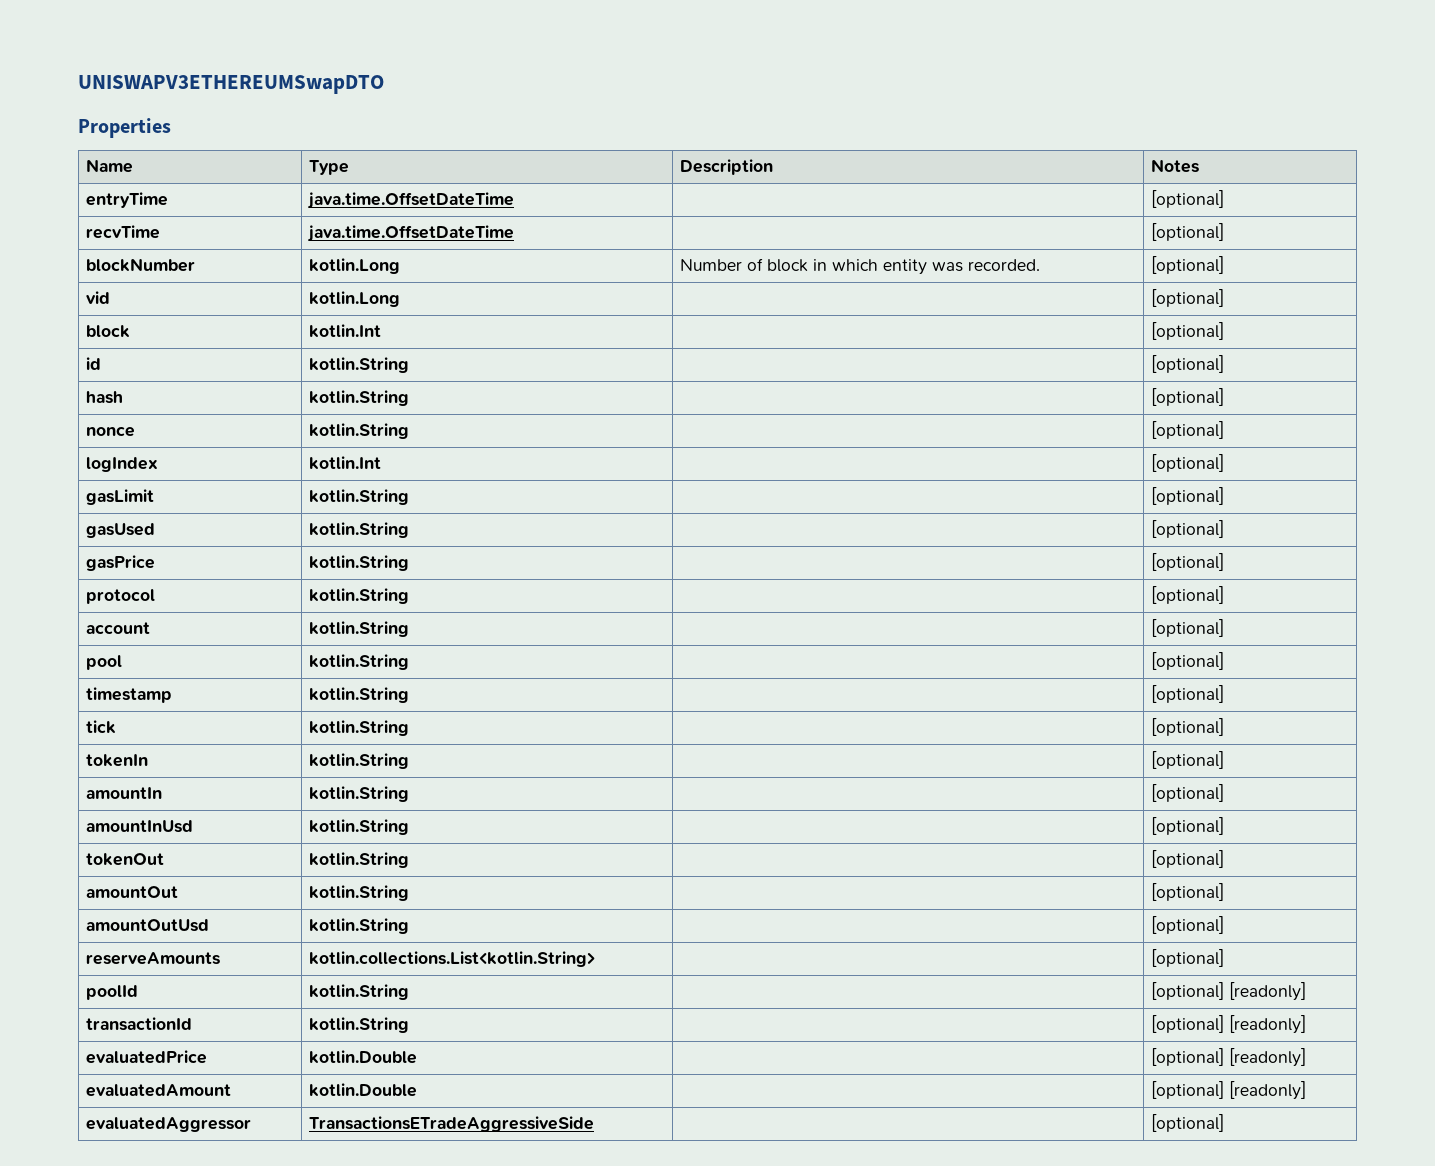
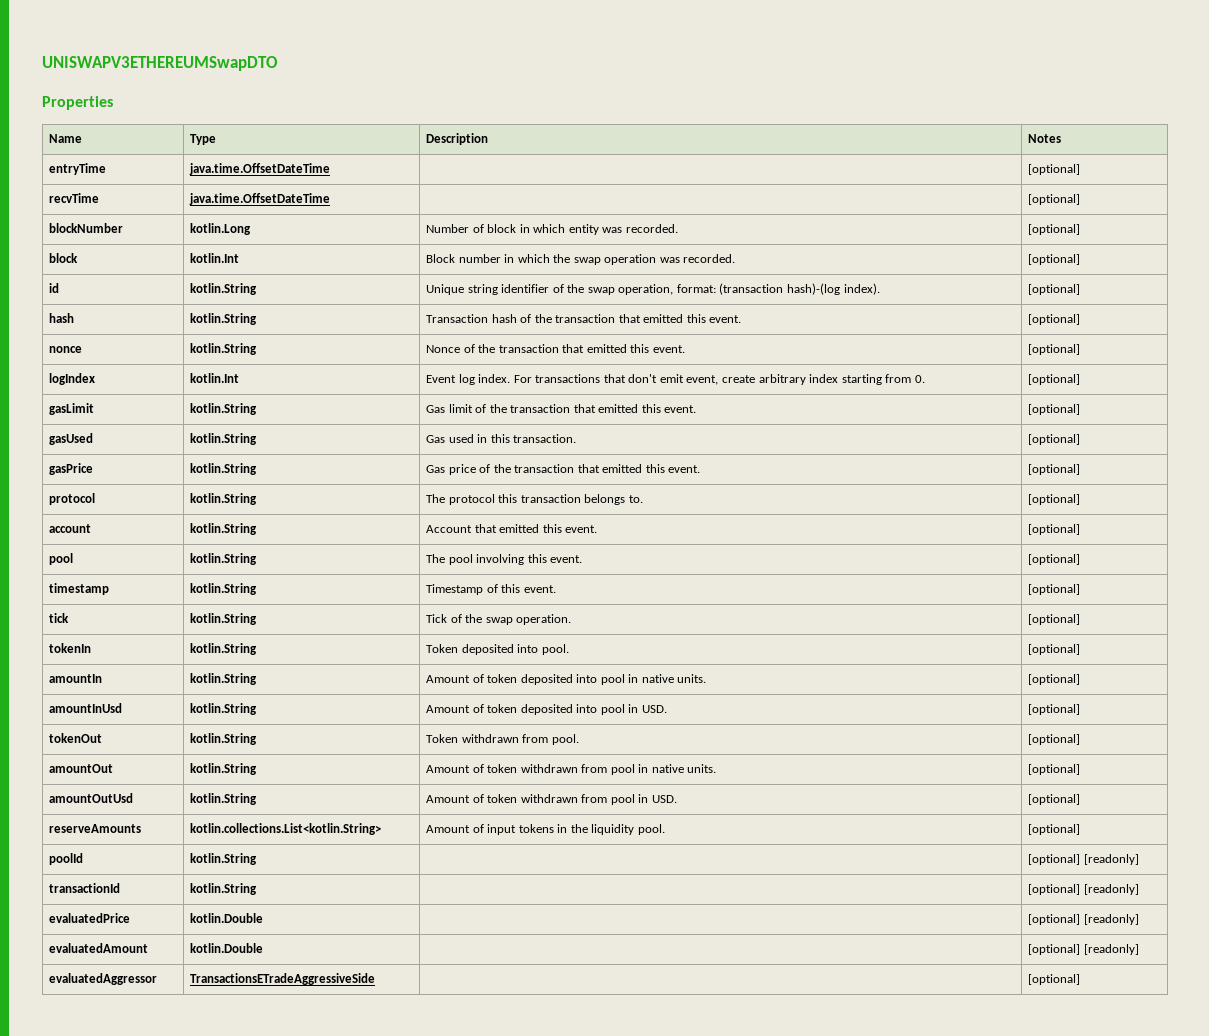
[86,291,111,304] [309,291,401,307] [1151,289,1225,307] // vid | kotlin.Long | | [optional] -> (1081, 229) none
[1151,322,1225,340] [86,357,102,370] [309,357,410,373] [1151,355,1225,373] [86,391,124,404] [309,390,410,406] [1151,388,1225,406] [86,427,136,437] [309,423,410,439] [1151,421,1225,439] [86,457,159,472] [309,456,382,470] [1151,454,1225,472] [86,489,155,505] [309,489,410,505] [1151,487,1225,505] [86,523,156,538] [309,522,410,538] [1151,520,1225,538] [86,555,156,571] [309,555,410,571] [1151,553,1225,571] [86,589,156,604] [309,588,410,604] [1151,586,1225,604] [86,622,151,634] [309,621,410,637] [1151,619,1225,637] [86,655,123,670] [309,654,410,670] | [optional] // id | kotlin.String | | [optional] // hash | kotlin.String | | [optional] // nonce | kotlin.String | | [optional] // logIndex | kotlin.Int | | [optional] // gasLimit | kotlin.String | | [optional] // gasUsed | kotlin.String | | [optional] // gasPrice | kotlin.String | | [optional] // protocol | kotlin.String | | [optional] // account | kotlin.String | | [optional] // pool | kotlin.String | -> [426,254,736,265] [1028,254,1081,265] [49,283,60,293] [190,283,258,295] [426,283,880,295] [1028,284,1081,295] [49,313,75,323] [190,313,258,325] [426,314,742,323] [1028,314,1081,325] [49,346,83,353] [190,343,258,355] [426,344,685,353] [1028,344,1081,355] [49,373,96,385] [190,373,240,383] [426,374,925,385] [1028,374,1081,385] [49,403,95,415] [190,403,258,415] [426,404,697,413] [1028,404,1081,415] [49,433,94,445] [190,433,258,445] [426,434,577,443] [1028,434,1081,445] [49,463,94,475] [190,463,258,475] [426,464,701,475] [1028,464,1081,475] [49,493,96,505] [190,493,258,505] [426,494,643,505] [1028,494,1081,505] [49,524,92,533] [190,523,258,535] [426,524,598,533] [1028,524,1081,535] [49,553,74,565] [190,553,258,565] [426,554,583,565] Block number in which the swap operation was recorded. | [optional] // id | kotlin.String | Unique string identifier of the swap operation, format: (transaction hash)-(log index). | [optional] // hash | kotlin.String | Transaction hash of the transaction that emitted this event. | [optional] // nonce | kotlin.String | Nonce of the transaction that emitted this event. | [optional] // logIndex | kotlin.Int | Event log index. For transactions that don't emit event, create arbitrary index starting from 0. | [optional] // gasLimit | kotlin.String | Gas limit of the transaction that emitted this event. | [optional] // gasUsed | kotlin.String | Gas used in this transaction. | [optional] // gasPrice | kotlin.String | Gas price of the transaction that emitted this event. | [optional] // protocol | kotlin.String | The protocol this transaction belongs to. | [optional] // account | kotlin.String | Account that emitted this event. | [optional] // pool | kotlin.String | The pool involving this event.
(410, 695) none -> [426,584,556,595] Timestamp of this event.
(410, 728) none -> [426,614,572,625] Tick of the swap operation.
(410, 761) none -> [426,644,569,655] Token deposited into pool.
[1151,784,1225,802] [86,820,194,833] [309,819,410,835] | [optional] // amountInUsd | kotlin.String | -> [426,674,707,685] [1028,674,1081,685] [49,703,123,713] [190,703,258,715] [426,704,667,715] Amount of token deposited into pool in native units. | [optional] // amountInUsd | kotlin.String | Amount of token deposited into pool in USD.
(410, 860) none -> [426,734,579,745] Token withdrawn from pool.
[1151,883,1225,901] [86,919,210,932] [309,918,410,934] [1151,916,1225,934] [86,952,221,965] [309,951,596,967] | [optional] // amountOutUsd | kotlin.String | | [optional] // reserveAmounts | kotlin.collections.List<kotlin.String> | -> [426,764,717,775] [1028,764,1081,775] [49,793,134,803] [190,793,258,805] [426,794,677,805] [1028,794,1081,805] [49,824,142,833] [190,823,382,835] [426,824,665,835] Amount of token withdrawn from pool in native units. | [optional] // amountOutUsd | kotlin.String | Amount of token withdrawn from pool in USD. | [optional] // reserveAmounts | kotlin.collections.List<kotlin.String> | Amount of input tokens in the liquidity pool.

